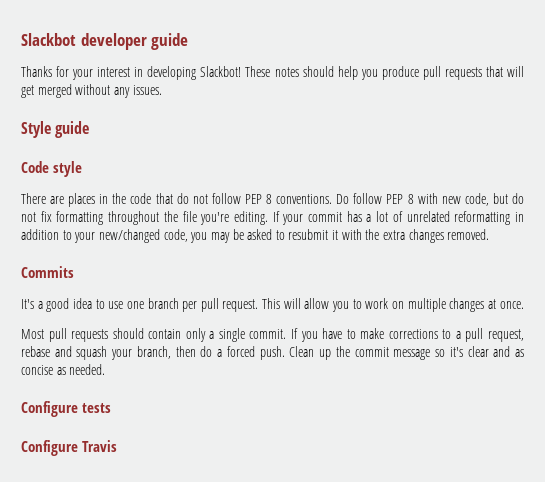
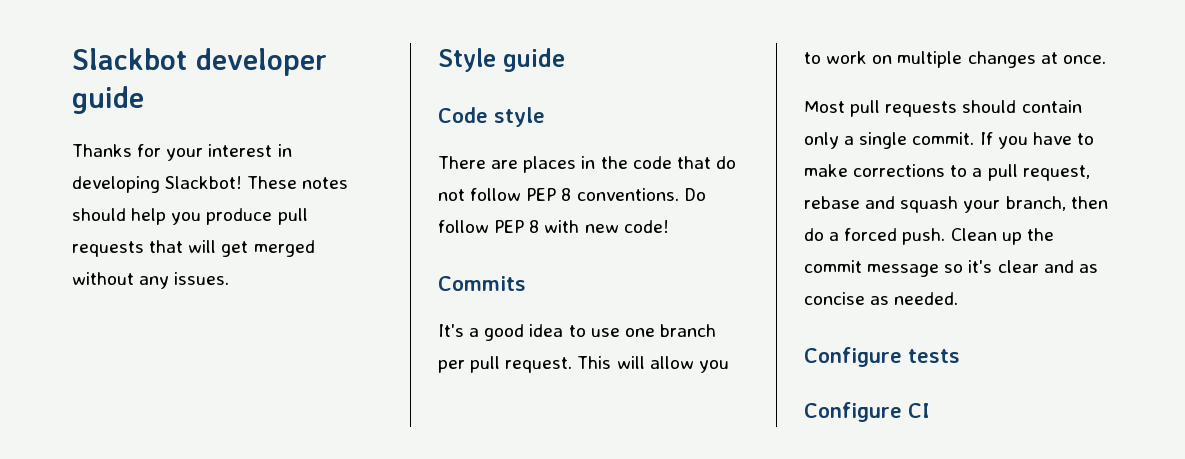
[464,193,524,206] [21,211,524,225] [21,229,490,243] code, but do not fix formatting throughout the file you're editing. If your commit has a lot of unrelated reformatting in addition to your new/changed code, you may be asked to resubmit it with the extra changes removed. -> [623,220,669,233] code!
[82,440,117,452] Travis -> [908,403,930,418] CI

